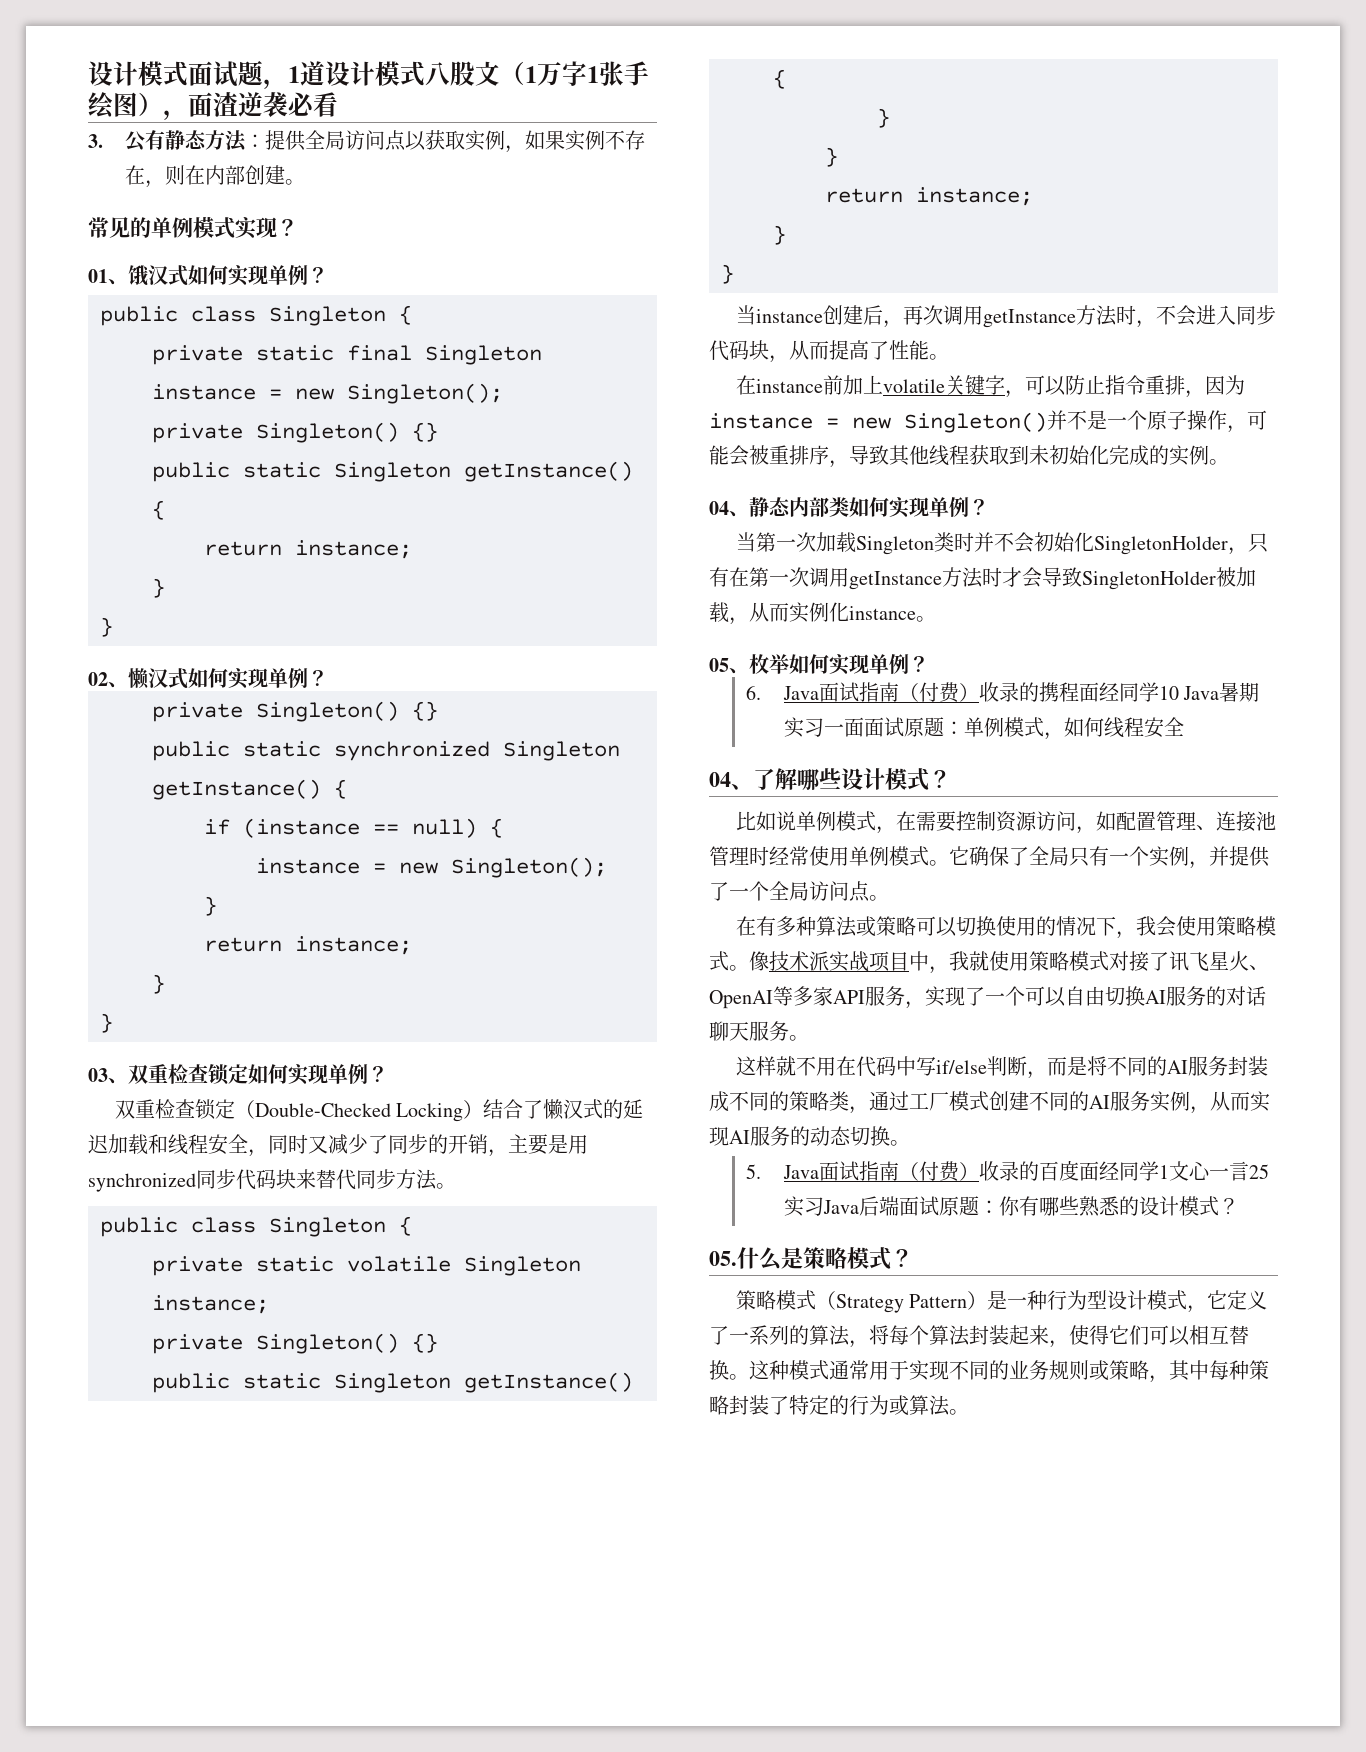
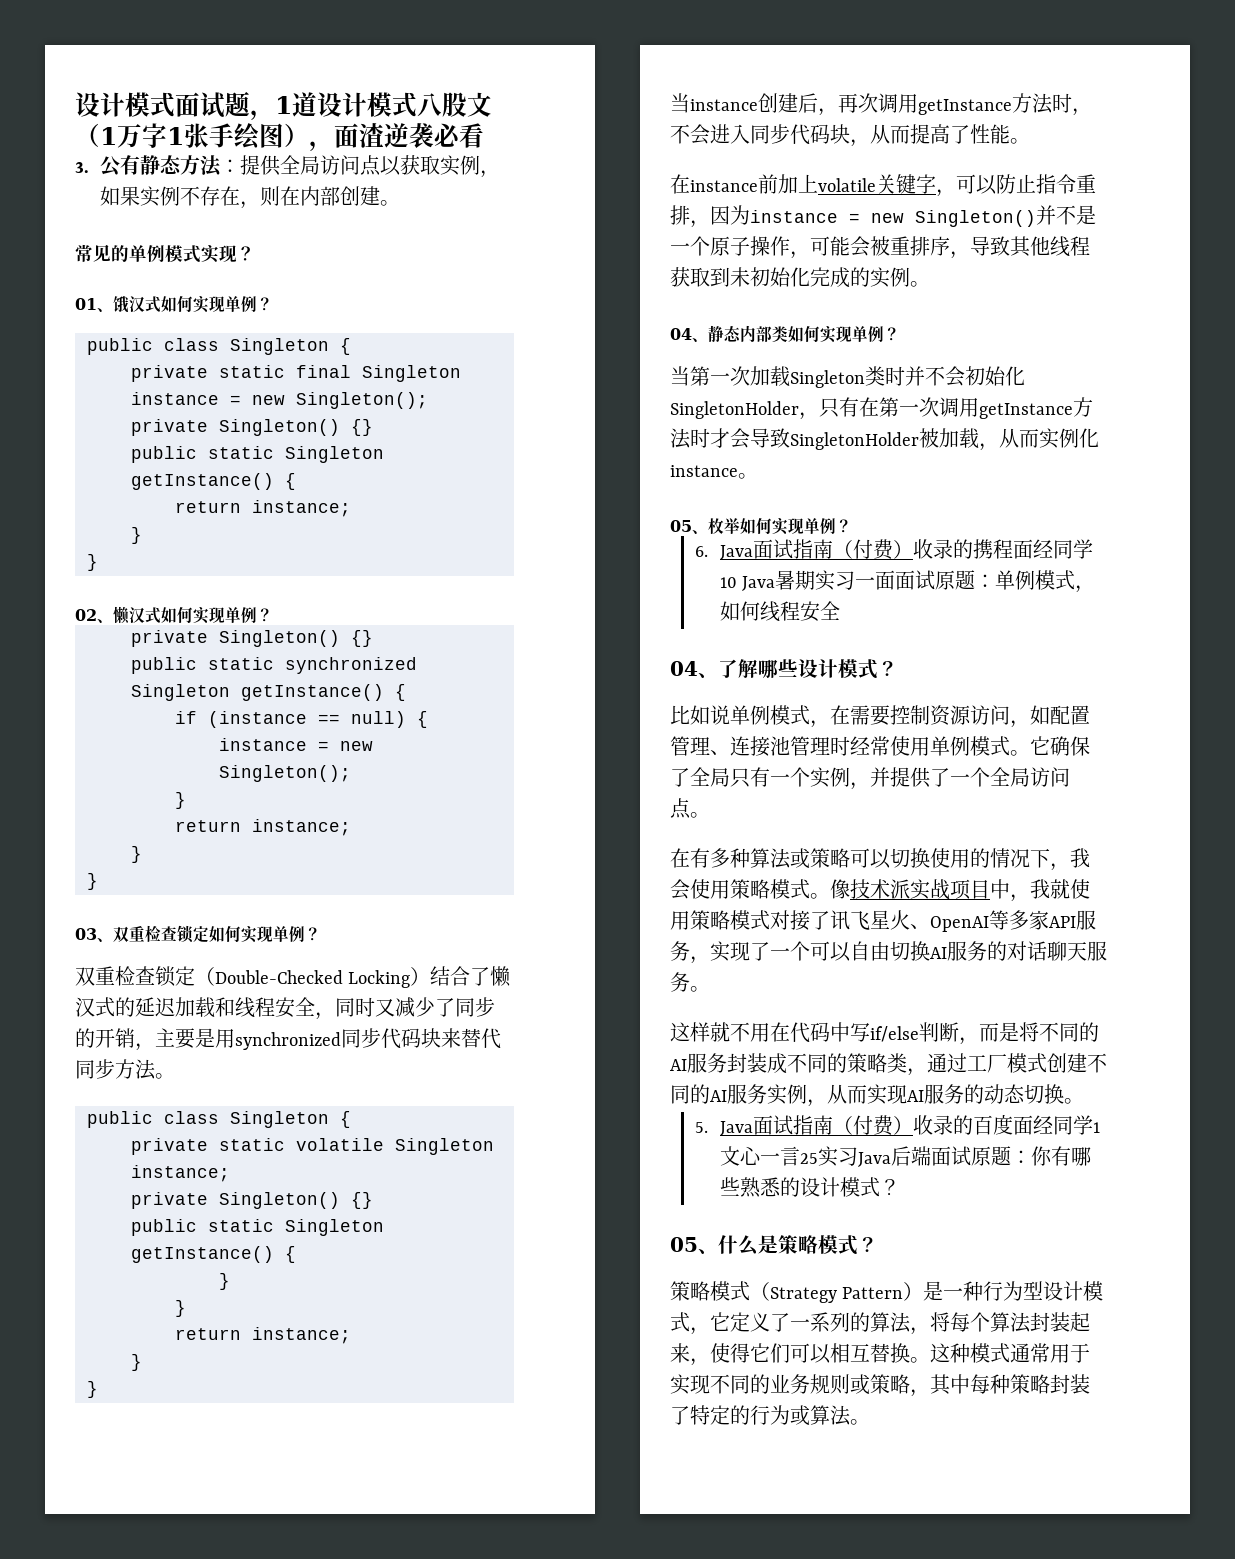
[709,1251,737,1266] 05. -> [670,1237,718,1254] 05、

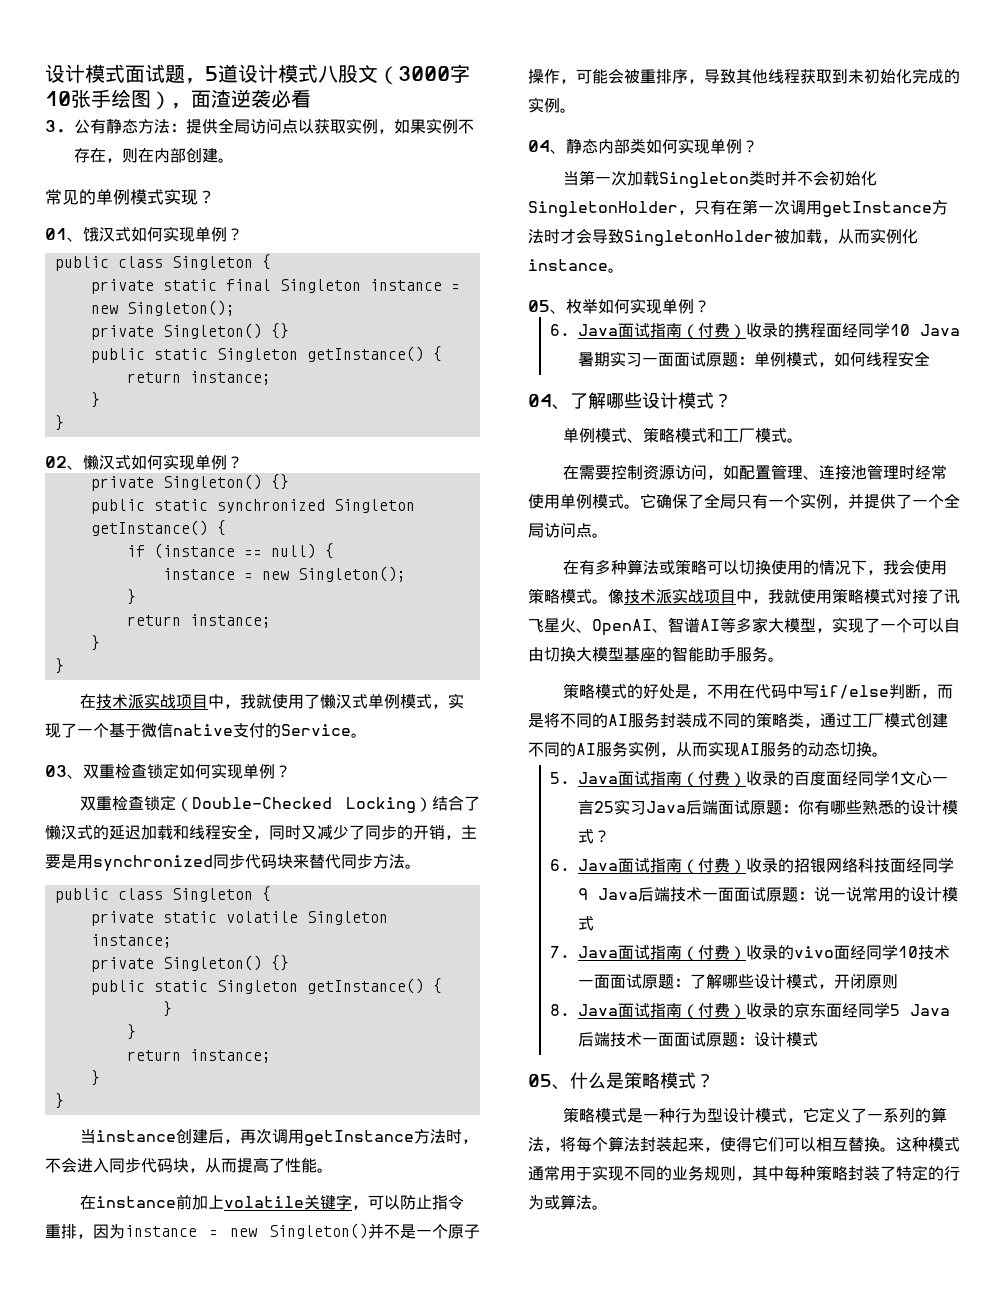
[275,96,292,114] 1 -> [205,66,218,81] 5
[100,123,184,148] 1万字1 -> [398,64,470,83] [45,91,71,106] 3000字10
(98, 881) none -> [80,693,465,709] [45,723,367,738] // 在技术派实战项目中，我就使用了懒汉式单例模式，实现了一个基于微信native支付的Service。
[670,705,830,728] 比如说单例模式， -> [563,427,804,443] 单例模式、策略模式和工厂模式。 //
[989,910,1096,930] [670,941,690,961] 等多家API服务 -> [652,617,816,633] 、智谱AI等多家大模型
[930,941,1107,961] [670,972,710,992] [670,1022,730,1042] AI服务的对话聊天服务。 // 这样就 -> [576,646,784,662] [563,683,708,699] 大模型基座的智能助手服务。 // 策略模式的好处是，
(900, 1187) none -> [550,857,955,874] [578,886,959,902] [578,916,595,931] [550,944,951,961] [578,973,899,989] [550,1002,951,1019] [578,1032,819,1047] // 6. Java面试指南（付费）收录的招银网络科技面经同学9 Java后端技术一面面试原题：说一说常用的设计模式 // 7. Java面试指南（付费）收录的vivo面经同学10技术一面面试原题：了解哪些设计模式，开闭原则 // 8. Java面试指南（付费）收录的京东面经同学5 Java后端技术一面面试原题：设计模式
[750,1282,924,1303] （Strategy Pattern） -> (628, 1115) none
[850,1374,910,1395] 或策略 -> (736, 1173) none

